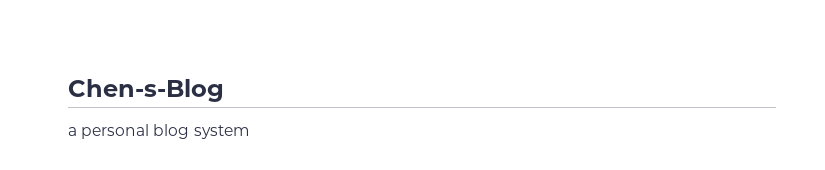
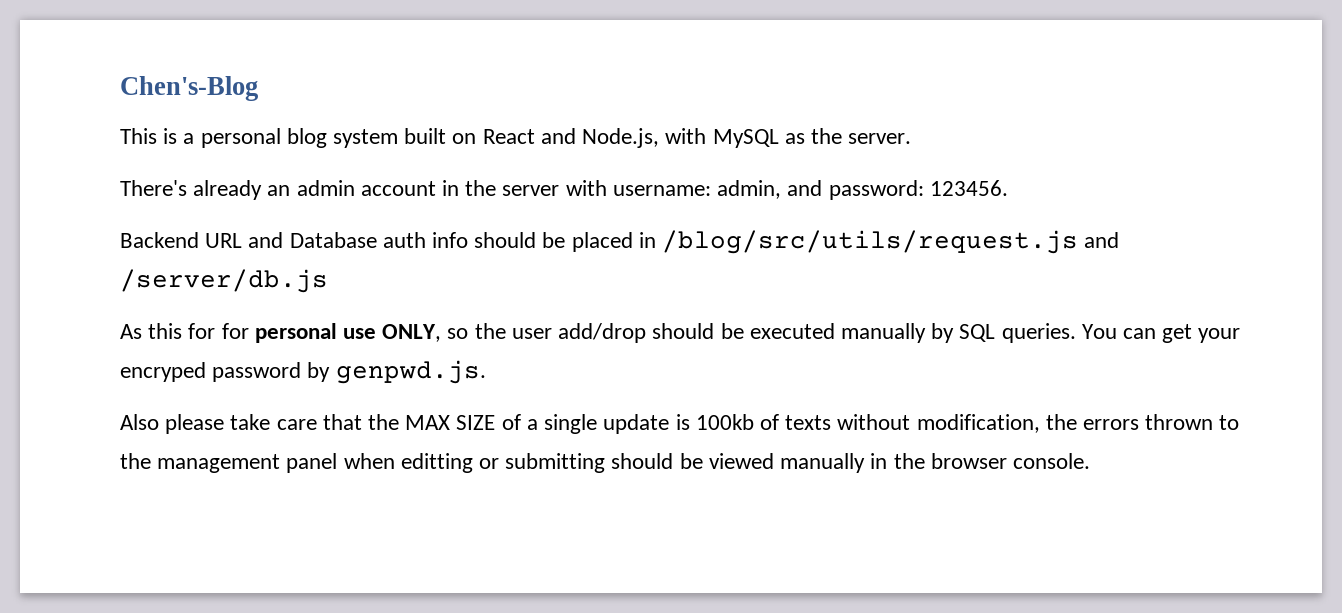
[68,79,224,102] Chen-s-Blog // -> [120,76,258,101] [120,128,178,144] Chen's-Blog // This is
(249, 132) none -> [404,128,912,148] [120,180,1008,200] [120,230,1120,254] [120,269,328,293] [120,323,1241,343] [120,360,486,384] [120,414,1240,434] [120,453,1090,473] built on React and Node.js, with MySQL as the server. // There's already an admin account in the server with username: admin, and password: 123456. // Backend URL and Database auth info should be placed in /blog/src/utils/request.js and /server/db.js // As this for for personal use ONLY, so the user add/drop should be executed manually by SQL queries. You can get your encryped password by genpwd.js. // Also please take care that the MAX SIZE of a single update is 100kb of texts without modification, the errors thrown to the management panel when editting or submitting should be viewed manually in the browser console.

